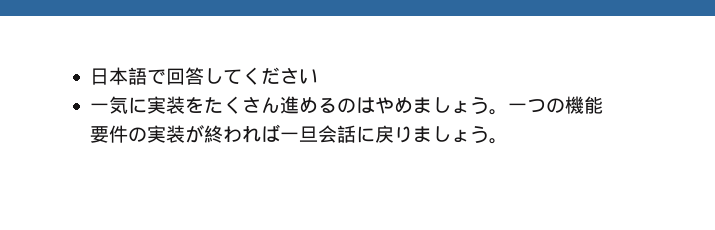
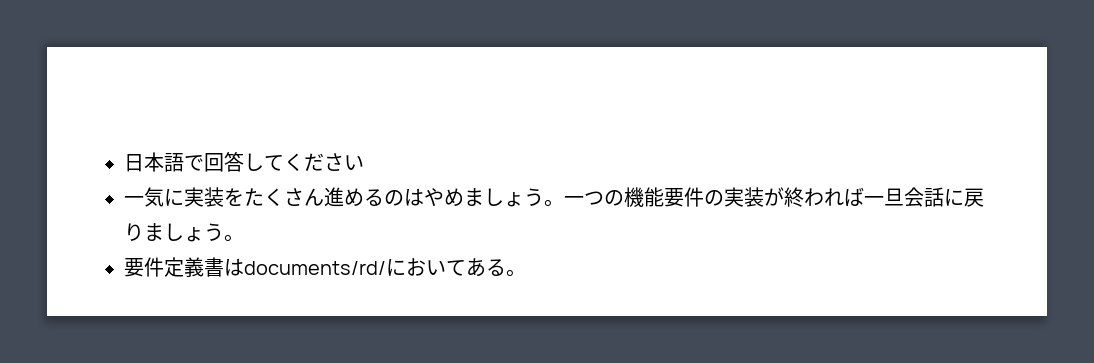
(508, 141) none -> [124,257,526,277] // 要件定義書はdocuments/rd/においてある。

